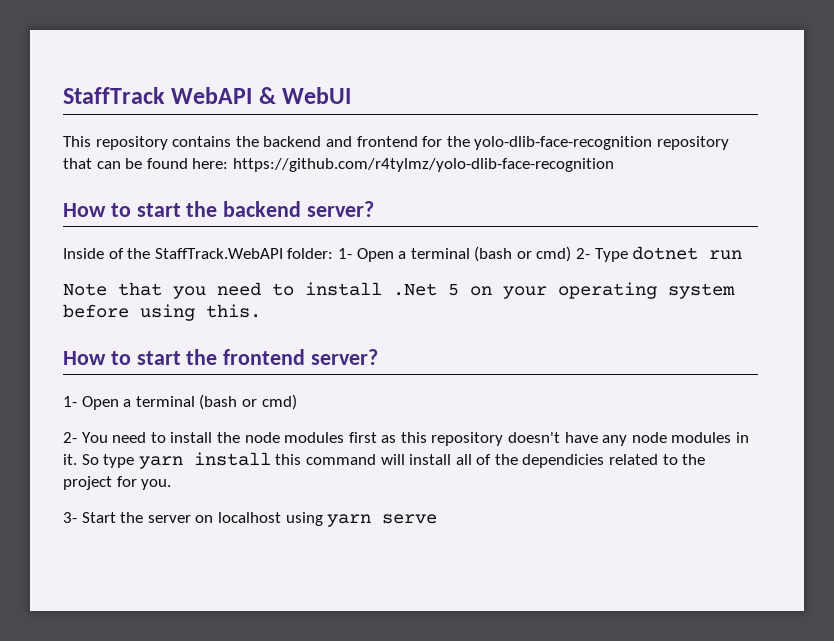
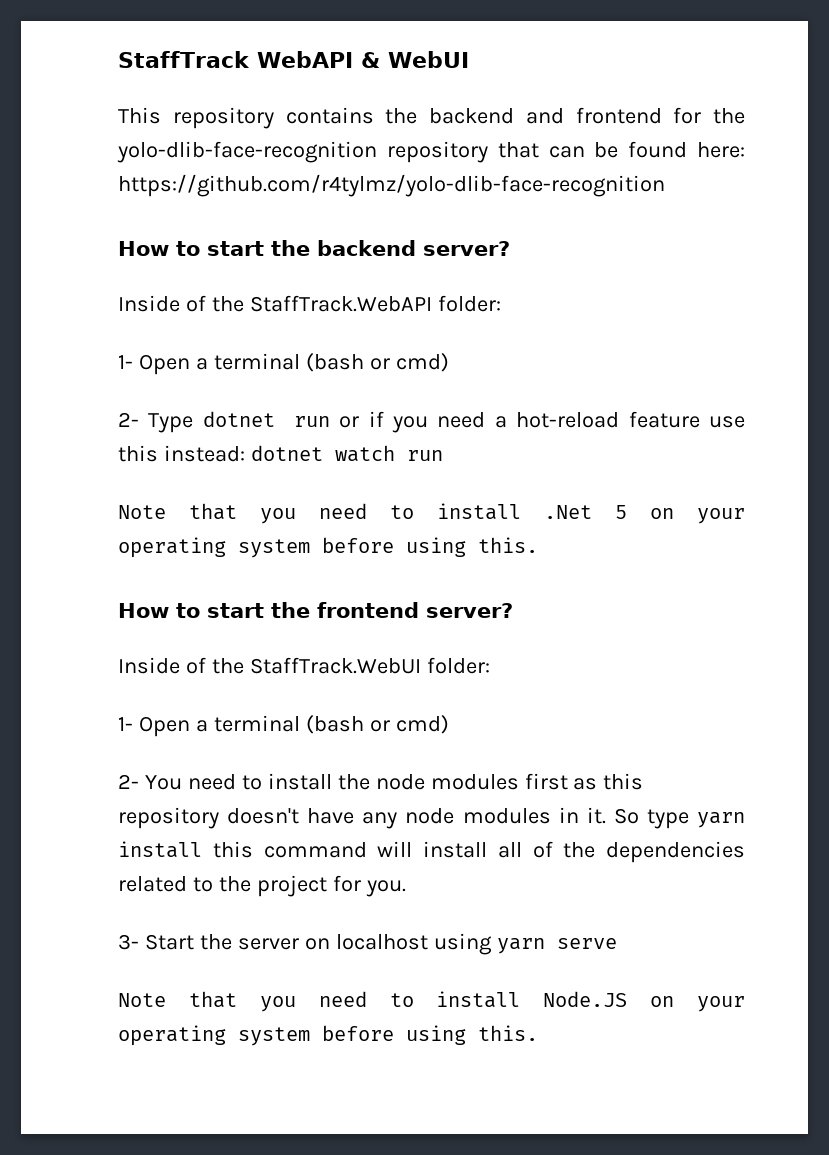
[337,246,572,262] 1- Open a terminal (bash or cmd) -> [118,353,449,375] // 1- Open a terminal (bash or cmd) //
(743, 255) none -> [339,411,746,433] [118,445,443,462] or if you need a hot-reload feature use this instead: dotnet watch run
(379, 357) none -> [118,657,490,674] // Inside of the StaffTrack.WebUI folder:
[522,454,605,468] dependicies -> [606,841,745,863] dependencies
(438, 519) none -> [118,991,745,1012] [118,1025,538,1046] // Note that you need to install Node.JS on your operating system before using this.

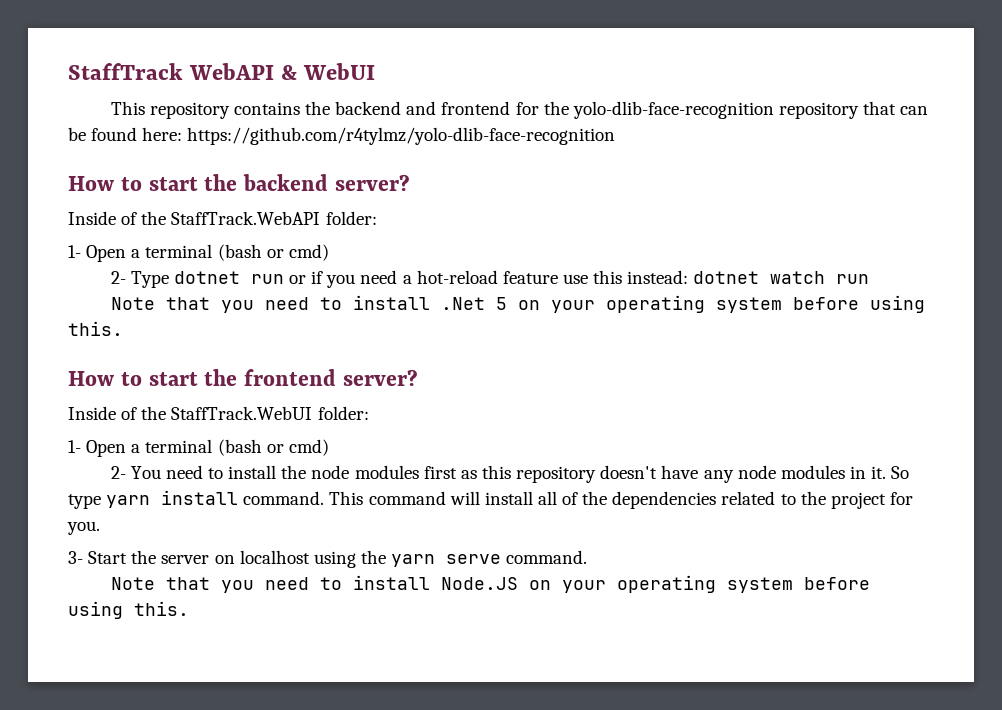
[212,841,253,858] this -> [243,491,364,505] command. This
(492, 944) none -> [360,550,386,564] the
(617, 943) none -> [506,550,588,564] command.

